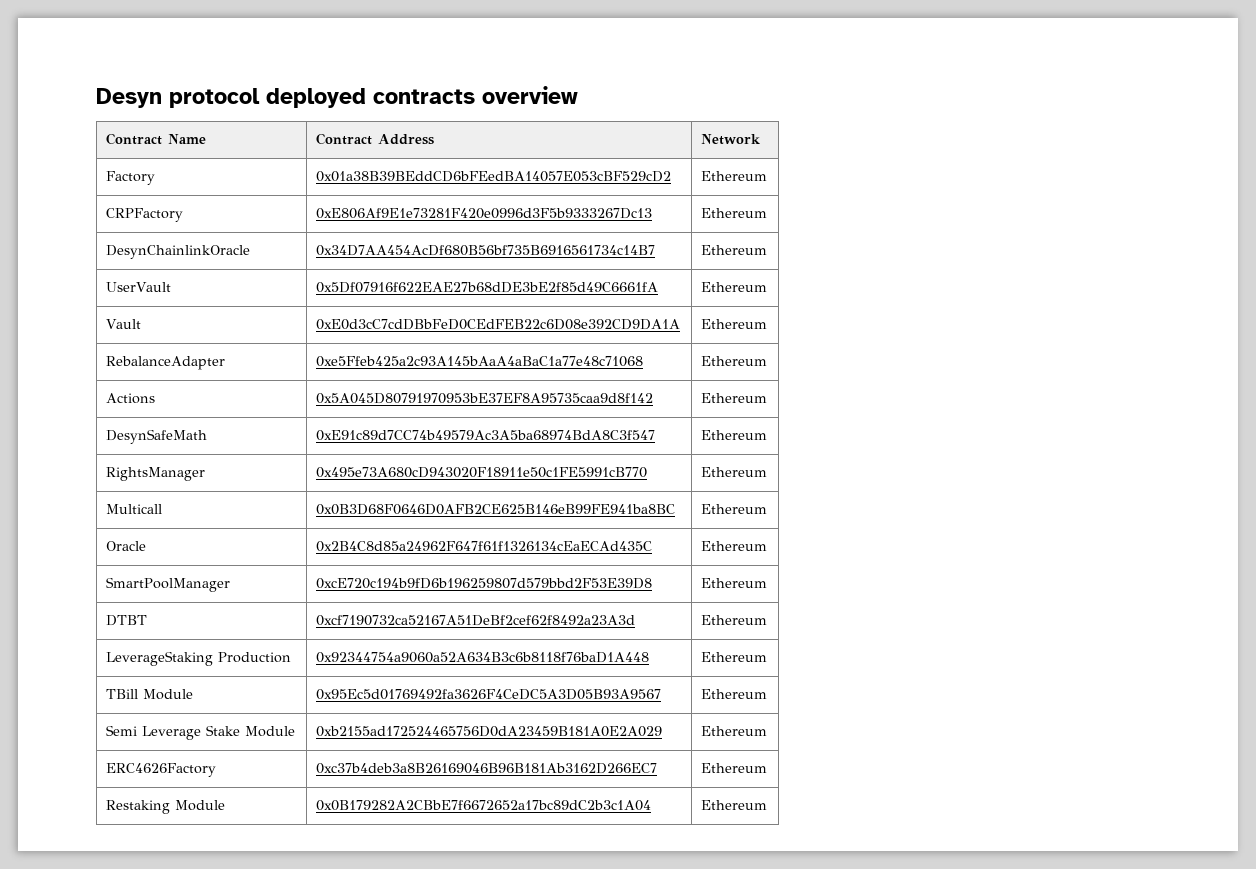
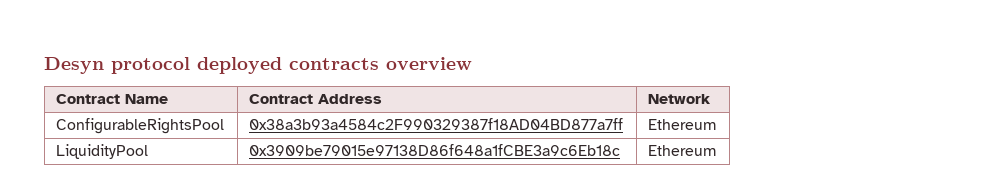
[106,171,156,185] [316,171,672,182] [701,171,768,181] [106,208,184,222] [316,208,653,219] [701,208,768,218] [106,245,251,259] [316,245,656,256] [701,245,768,255] [106,282,172,292] [316,282,659,293] [701,282,768,292] [106,319,142,329] [316,319,681,330] [701,319,768,329] [106,356,226,370] [316,356,644,367] [701,356,768,366] [106,393,156,404] [316,393,654,404] [701,393,768,403] [106,429,208,444] [316,430,656,441] [701,430,768,440] [106,467,206,481] [316,467,648,478] [701,467,768,477] [106,504,163,514] [316,504,676,515] [701,504,768,514] [106,541,147,551] [316,541,653,552] [701,541,768,551] [106,577,231,592] [316,578,653,589] [701,578,768,588] [106,615,148,626] [316,615,636,626] [701,615,768,625] [106,651,292,666] [316,652,650,663] [701,652,768,662] [106,689,194,700] [316,689,662,700] [701,689,768,699] [106,725,296,740] [316,726,663,737] [701,726,768,736] [106,763,217,777] [316,763,658,774] [701,763,768,773] [106,800,226,814] [316,800,652,811] [701,800,768,810] Factory | 0x01a38B39BEddCD6bFEedBA14057E053cBF529cD2 | Ethereum // CRPFactory | 0xE806Af9E1e73281F420e0996d3F5b9333267Dc13 | Ethereum // DesynChainlinkOracle | 0x34D7AA454AcDf680B56bf735B6916561734c14B7 | Ethereum // UserVault | 0x5Df07916f622EAE27b68dDE3bE2f85d49C6661fA | Ethereum // Vault | 0xE0d3cC7cdDBbFeD0CEdFEB22c6D08e392CD9DA1A | Ethereum // RebalanceAdapter | 0xe5Ffeb425a2c93A145bAaA4aBaC1a77e48c71068 | Ethereum // Actions | 0x5A045D80791970953bE37EF8A95735caa9d8f142 | Ethereum // DesynSafeMath | 0xE91c89d7CC74b49579Ac3A5ba68974BdA8C3f547 | Ethereum // RightsManager | 0x495e73A680cD943020F18911e50c1FE5991cB770 | Ethereum // Multicall | 0x0B3D68F0646D0AFB2CE625B146eB99FE941ba8BC | Ethereum // Oracle | 0x2B4C8d85a24962F647f61f1326134cEaECAd435C | Ethereum // SmartPoolManager | 0xcE720c194b9fD6b196259807d579bbd2F53E39D8 | Ethereum // DTBT | 0xcf7190732ca52167A51DeBf2cef62f8492a23A3d | Ethereum // LeverageStaking Production | 0x92344754a9060a52A634B3c6b8118f76baD1A448 | Ethereum // TBill Module | 0x95Ec5d01769492fa3626F4CeDC5A3D05B93A9567 | Ethereum // Semi Leverage Stake Module | 0xb2155ad172524465756D0dA23459B181A0E2A029 | Ethereum // ERC4626Factory | 0xc37b4deb3a8B26169046B96B181Ab3162D266EC7 | Ethereum // Restaking Module | 0x0B179282A2CBbE7f6672652a17bc89dC2b3c1A04 | Ethereum -> [56,118,225,134] [249,118,624,130] [648,119,717,130] [56,144,149,159] [249,144,621,156] [648,145,717,156] ConfigurableRightsPool | 0x38a3b93a4584c2F990329387f18AD04BD877a7ff | Ethereum // LiquidityPool | 0x3909be79015e97138D86f648a1fCBE3a9c6Eb18c | Ethereum

